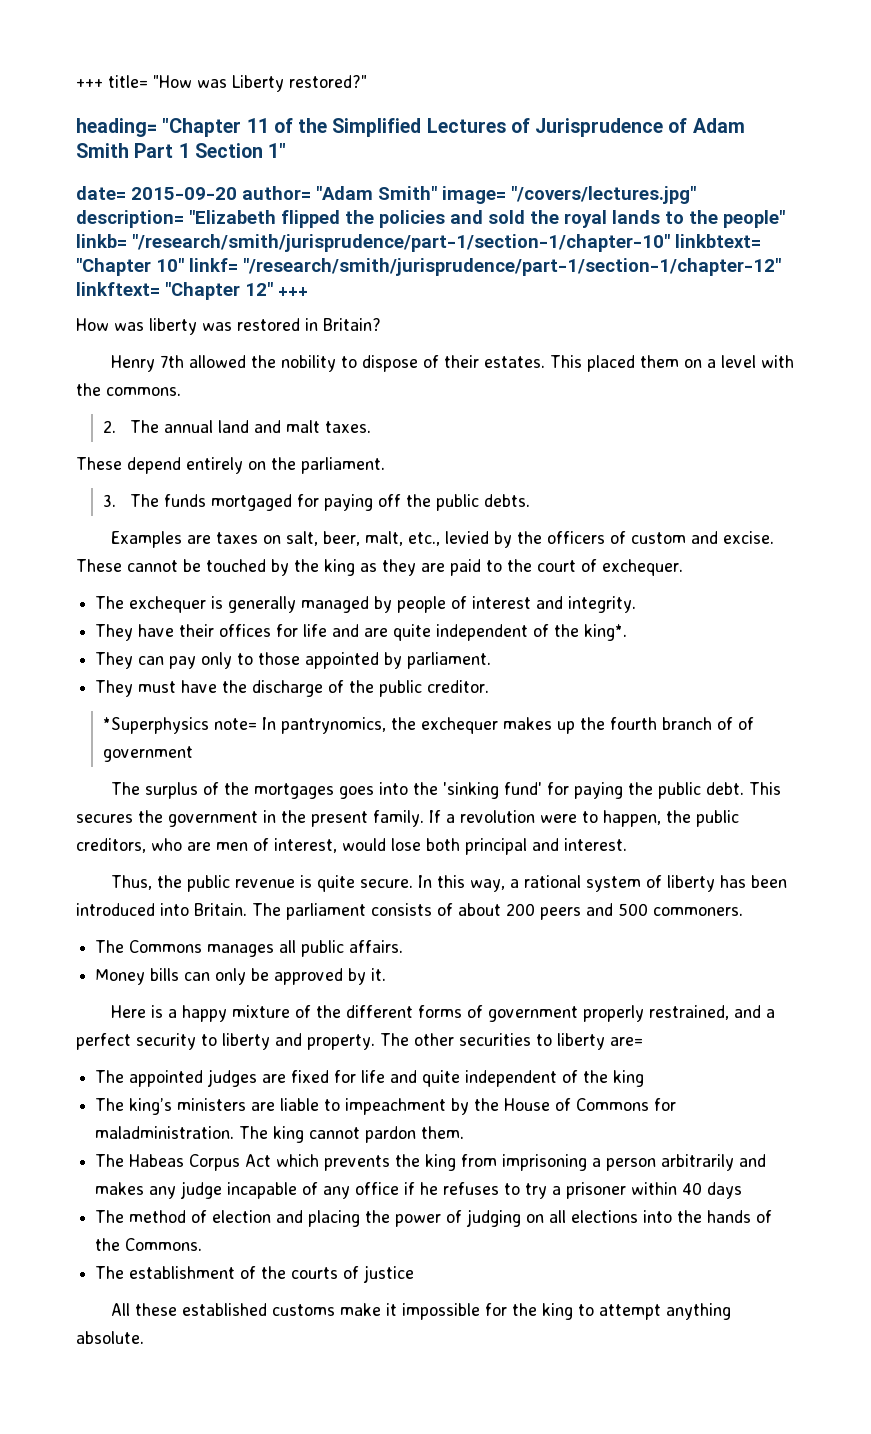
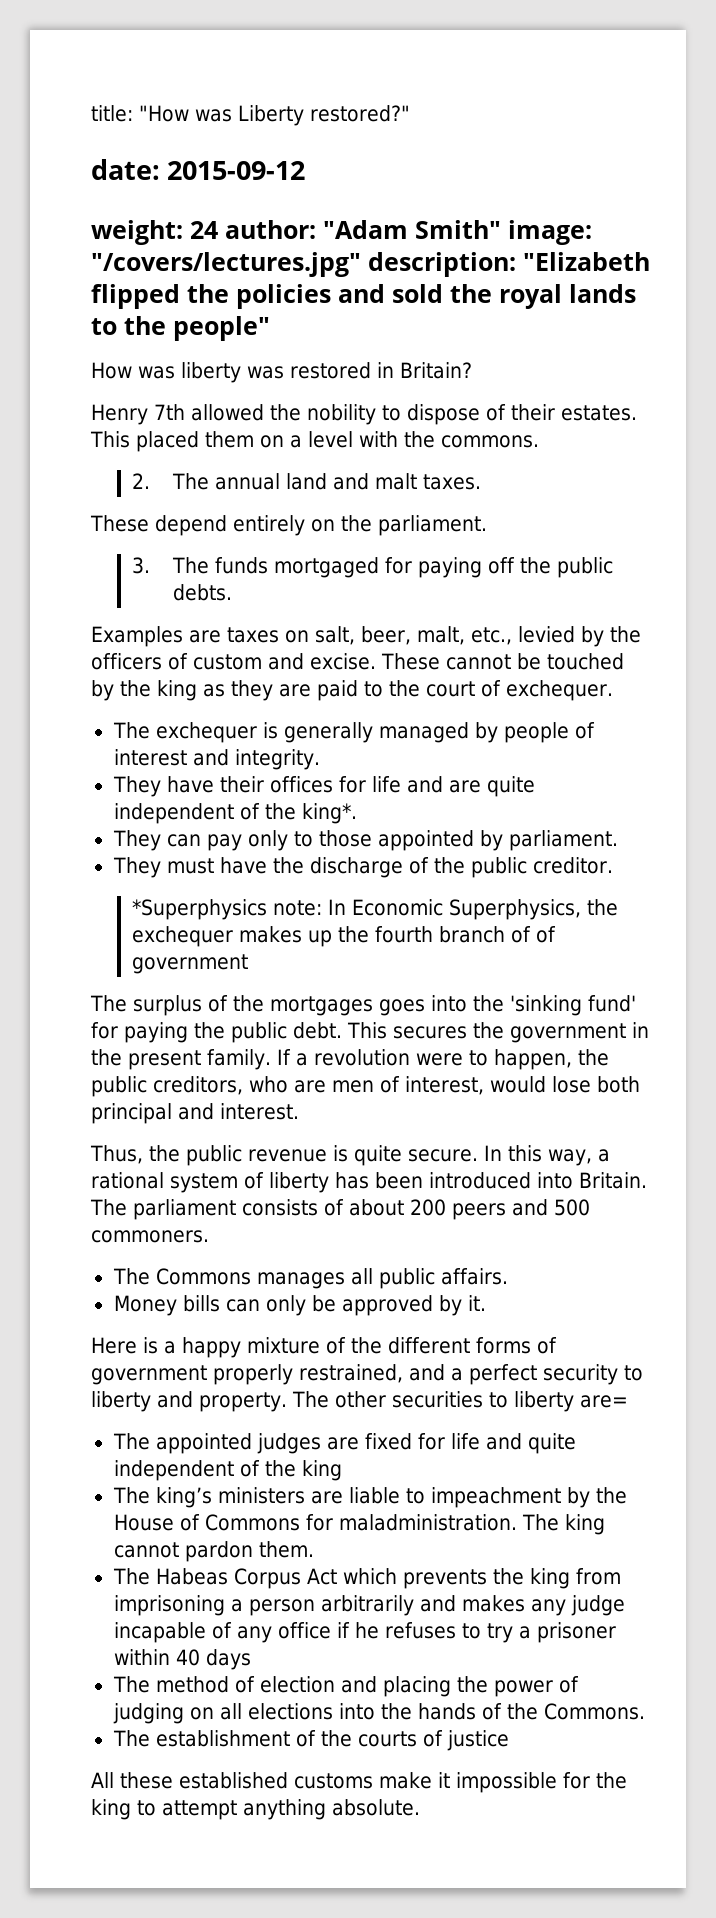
[76,75,148,88] +++ title= -> [91,105,133,122] title:
[76,118,745,137] [76,143,287,158] [76,186,696,204] [76,210,184,228] heading= "Chapter 11 of the Simplified Lectures of Jurisprudence of Adam Smith Part 1 Section 1" // date= 2015-09-20 author= "Adam Smith" image= "/covers/lectures.jpg" description= -> [91,159,306,180] [91,220,592,245] [91,252,516,277] date: 2015-09-12 // weight: 24 author: "Adam Smith" image: "/covers/lectures.jpg" description:
[76,234,761,252] [76,258,781,276] [76,282,308,300] linkb= "/research/smith/jurisprudence/part-1/section-1/chapter-10" linkbtext= "Chapter 10" linkf= "/research/smith/jurisprudence/part-1/section-1/chapter-12" linkftext= "Chapter 12" +++ -> (270, 328) none
[213,717,386,734] note= In pantrynomics, -> [272,899,581,920] note: In Economic Superphysics,

